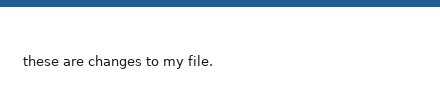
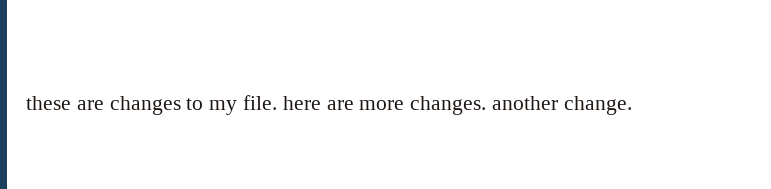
(213, 60) none -> [282,96,632,115] here are more changes. another change.

